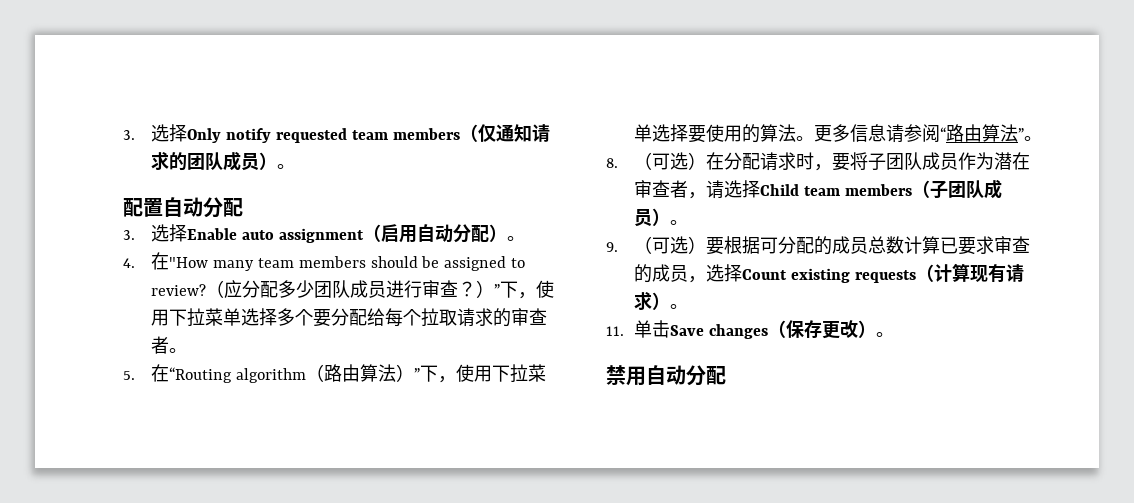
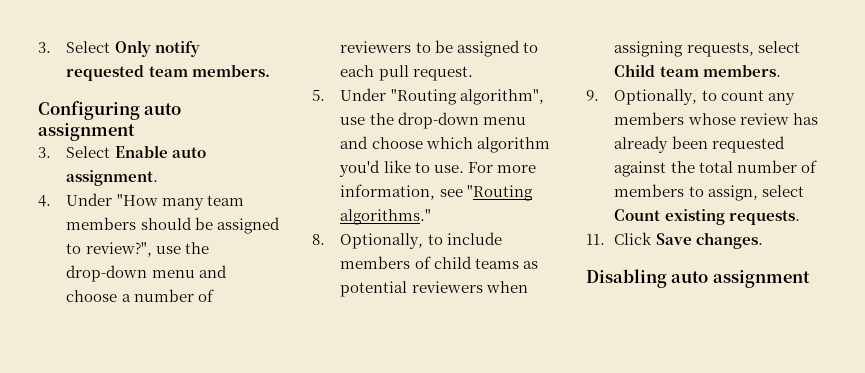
[123,124,188,142] 3.选择 -> [38,41,111,53] 3. Select
[392,124,550,142] [151,151,296,171] [123,197,243,218] [123,224,188,242] members（仅通知请求的团队成员）。 // 配置自动分配 // 3.选择 -> [191,65,270,77] [38,101,182,120] [38,123,135,141] [38,146,111,158] members. // Configuring auto assignment // 3. Select
[278,224,525,243] assignment（启用自动分配）。 -> [66,170,159,186] assignment.
[151,252,170,270] 在 -> [66,193,113,206] Under
[151,280,555,299] [151,308,548,327] [151,336,188,354] [123,364,547,383] [634,124,1043,143] [606,152,1031,171] [634,179,1002,199] [634,208,689,227] [606,236,1031,255] [634,263,1024,283] [634,291,689,311] [606,320,895,339] [606,365,726,386] review?（应分配多少团队成员进行审查？）”下，使用下拉菜单选择多个要分配给每个拉取请求的审查者。 // 5.在“Routing algorithm（路由算法）”下，使用下拉菜单选择要使用的算法。更多信息请参阅“路由算法”。 // 8.（可选）在分配请求时，要将子团队成员作为潜在审查者，请选择Child team members（子团队成员）。 // 9.（可选）要根据可分配的成员总数计算已要求审查的成员，选择Count existing requests（计算现有请求）。 // 11.单击Save changes（保存更改）。 // 禁用自动分配 -> [85,242,209,257] [66,265,227,282] [66,289,214,302] [340,40,538,57] [340,65,473,81] [312,88,544,105] [340,112,526,129] [340,136,550,153] [339,160,536,177] [340,184,533,201] [340,209,432,225] [312,232,502,249] [340,256,538,269] [340,281,528,297] [614,41,800,57] [614,64,781,77] [586,89,795,105] [614,112,818,125] [614,136,785,153] [614,160,817,177] [614,184,804,201] [614,209,800,225] [586,232,763,249] [586,269,810,288] review?", use the drop-down menu and choose a number of reviewers to be assigned to each pull request. // 5. Under "Routing algorithm", use the drop-down menu and choose which algorithm you'd like to use. For more information, see "Routing algorithms." // 8. Optionally, to include members of child teams as potential reviewers when assigning requests, select Child team members. // 9. Optionally, to count any members whose review has already been requested against the total number of members to assign, select Count existing requests. // 11. Click Save changes. // Disabling auto assignment

